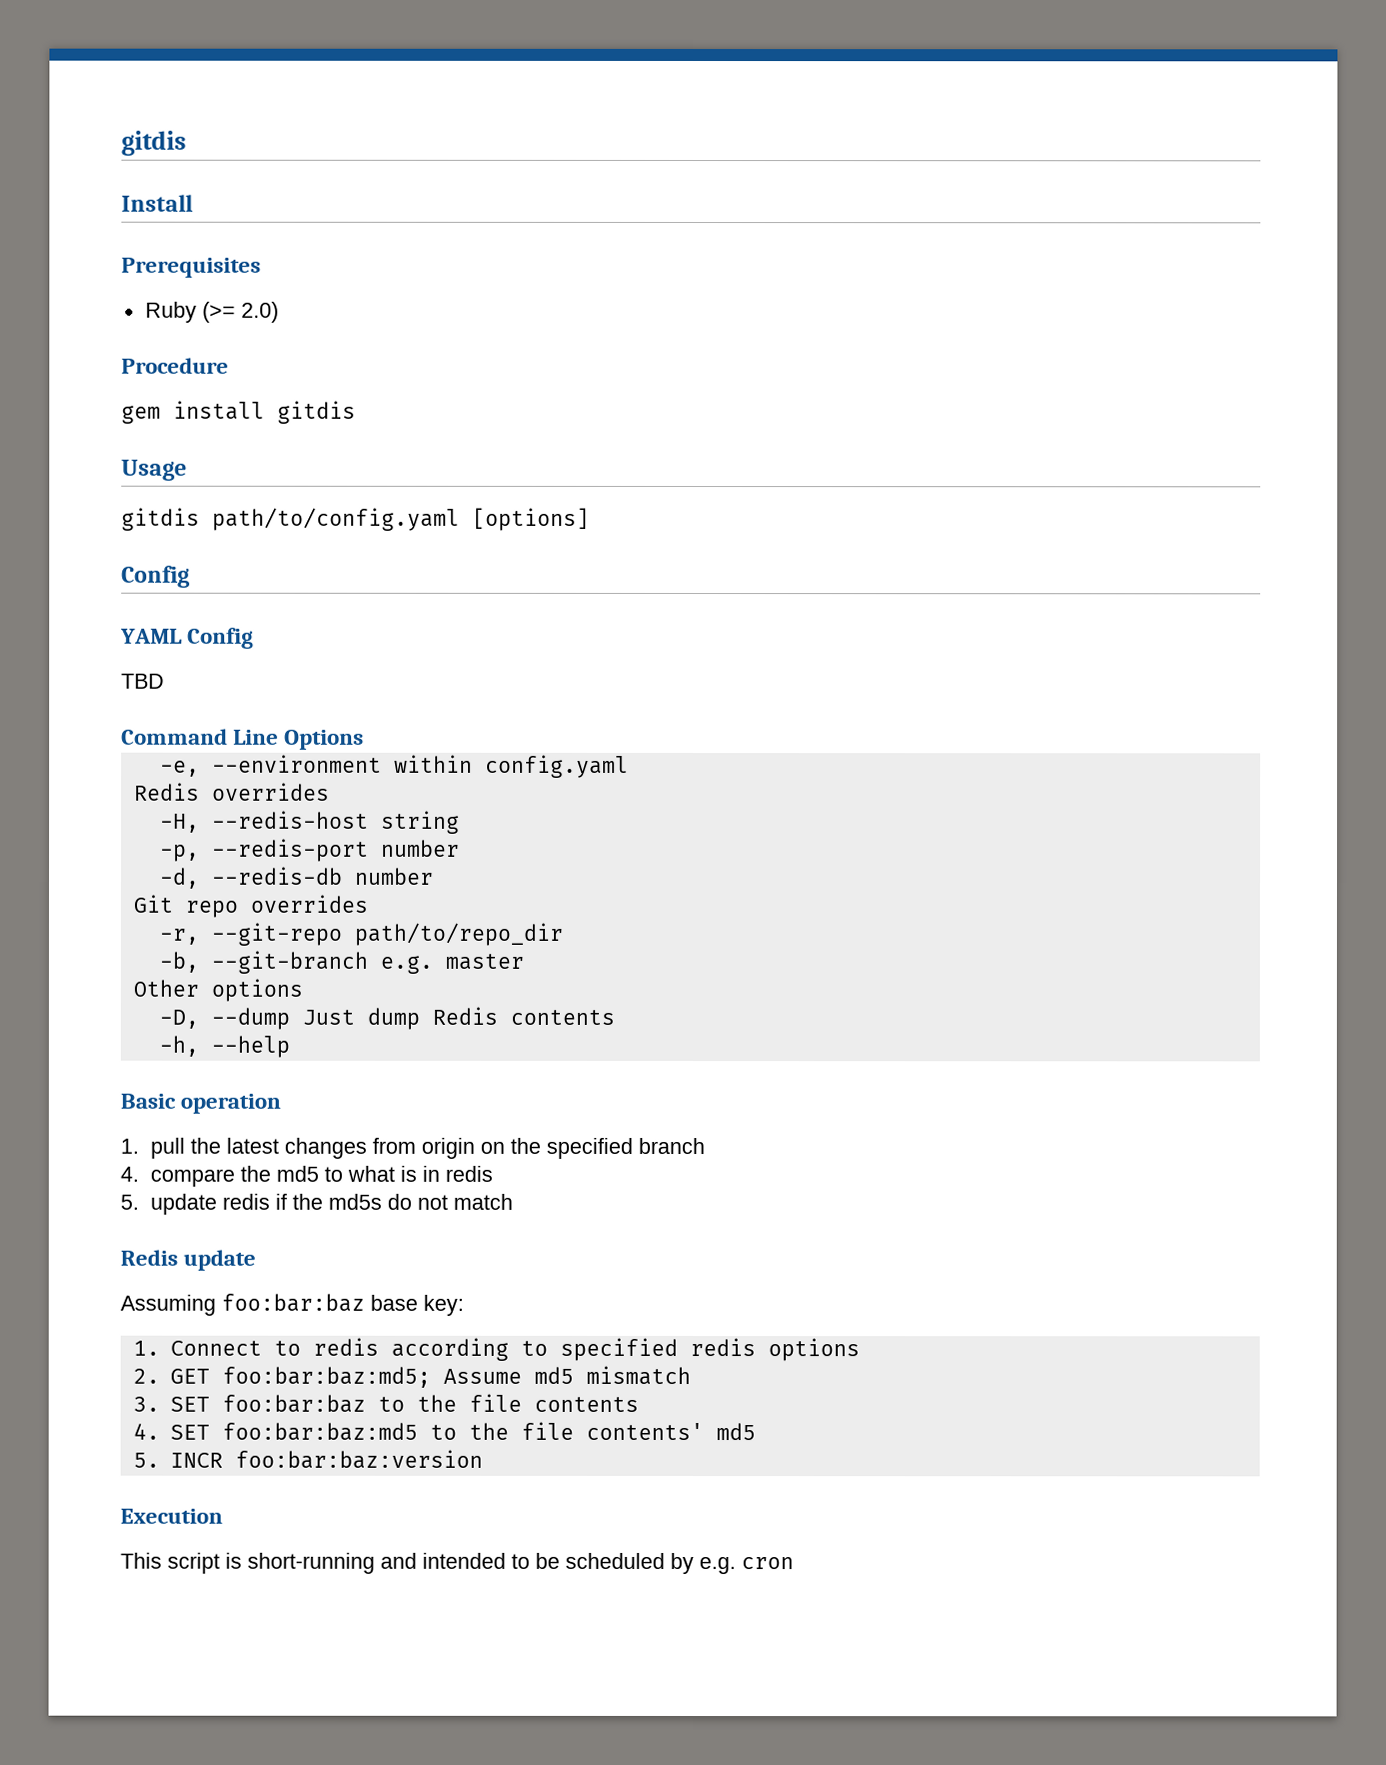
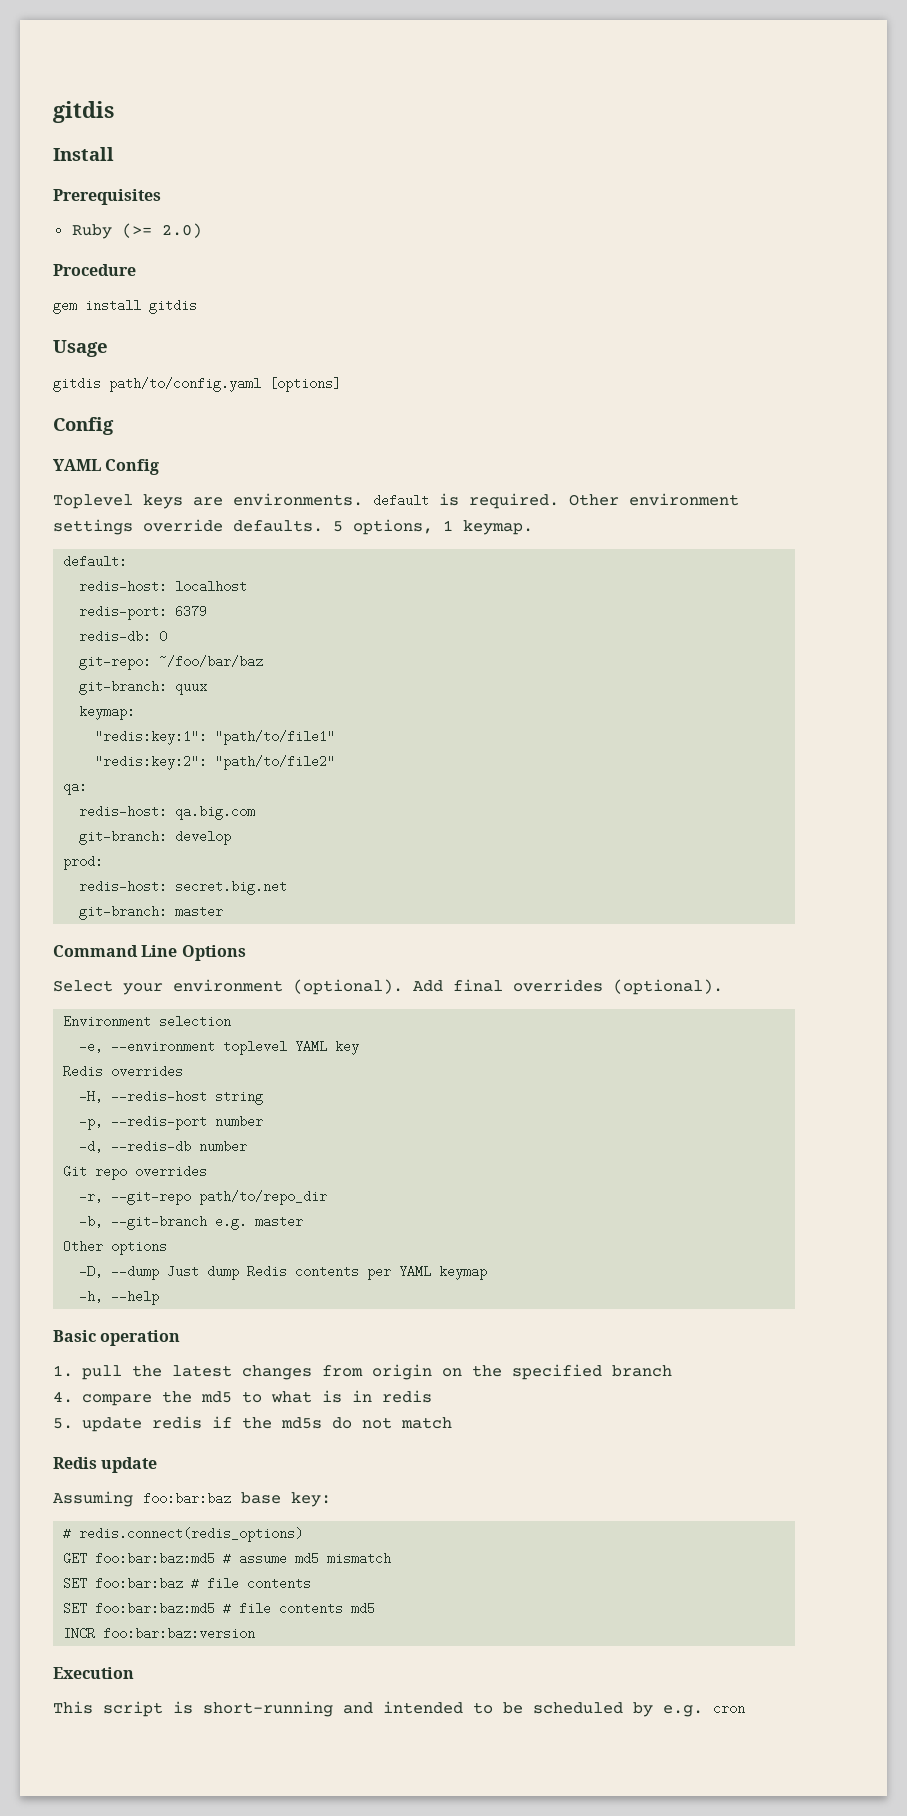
[121,673,165,689] [121,728,365,750] TBD // Command Line Options -> [53,493,739,509] [53,519,533,535] [63,555,128,568] [79,580,248,593] [79,605,208,620] [79,630,168,643] [79,655,264,670] [79,680,208,695] [79,705,136,720] [95,730,336,745] [95,755,336,770] [63,780,88,795] [79,805,256,820] [79,830,232,845] [63,855,104,870] [79,880,288,895] [79,905,224,920] [53,945,246,961] [53,979,723,995] [63,1015,232,1028] Toplevel keys are environments. default is required. Other environment settings override defaults. 5 options, 1 keymap. // default: // redis-host: localhost // redis-port: 6379 // redis-db: 0 // git-repo: ~/foo/bar/baz // git-branch: quux // keymap: // "redis:key:1": "path/to/file1" // "redis:key:2": "path/to/file2" // qa: // redis-host: qa.big.com // git-branch: develop // prod: // redis-host: secret.big.net // git-branch: master // Command Line Options // Select your environment (optional). Add final overrides (optional). // Environment selection
[393,754,629,778] within config.yaml -> [223,1040,360,1055] toplevel YAML key
(615, 1017) none -> [367,1265,488,1280] per YAML keymap
[132,1337,860,1362] [132,1366,522,1388] 1. Connect to redis according to specified redis options // 2. GET foo:bar:baz:md5; Assume -> [63,1527,304,1542] [63,1552,288,1565] # redis.connect(redis_options) // GET foo:bar:baz:md5 # assume
[132,1396,160,1412] 3. -> (392, 1558) none
[377,1394,457,1412] to the -> [191,1577,200,1590] #
[132,1422,160,1440] 4. -> (312, 1583) none
[429,1421,704,1441] to the file contents' -> [223,1602,344,1615] # file contents
[132,1452,160,1468] 5. -> (376, 1608) none

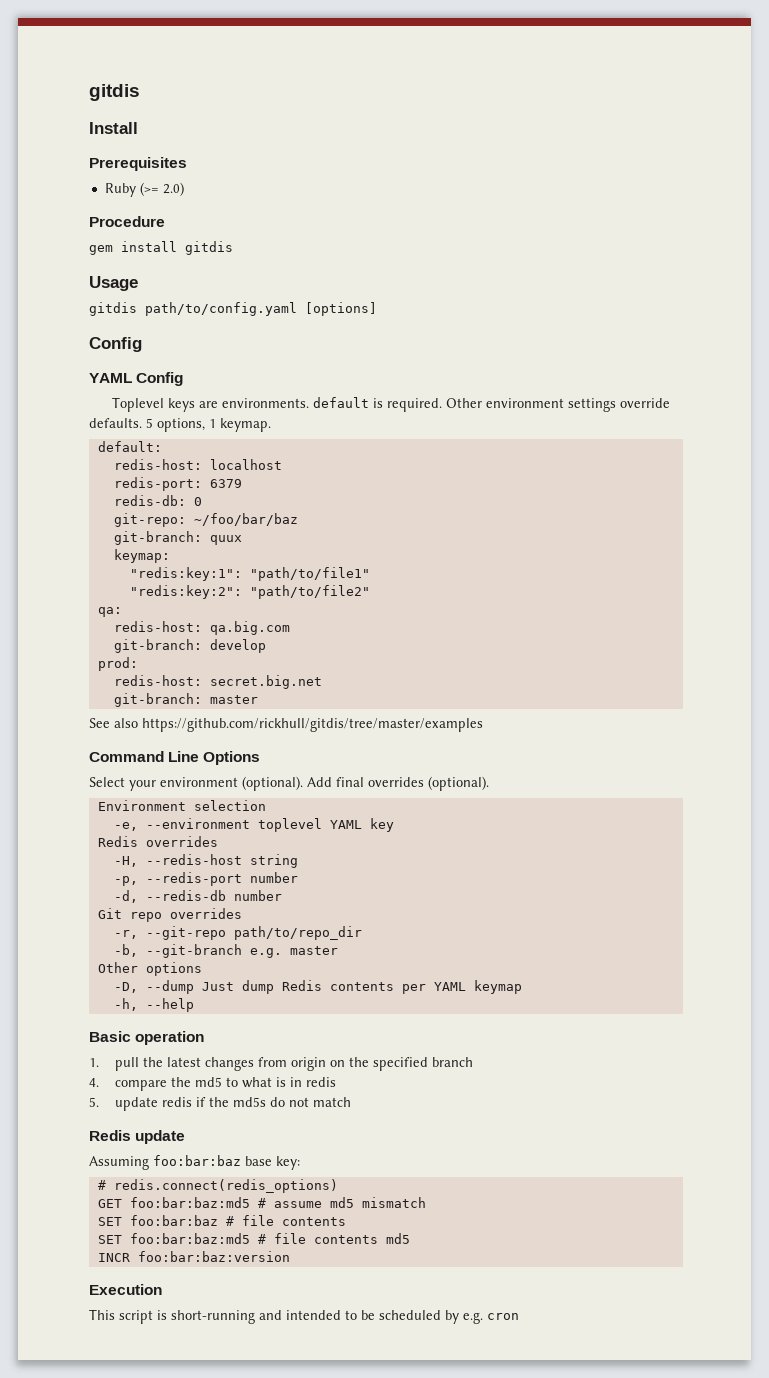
(224, 911) none -> [89,718,483,732] // See also https://github.com/rickhull/gitdis/tree/master/examples

